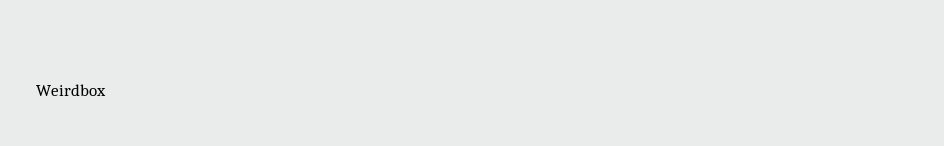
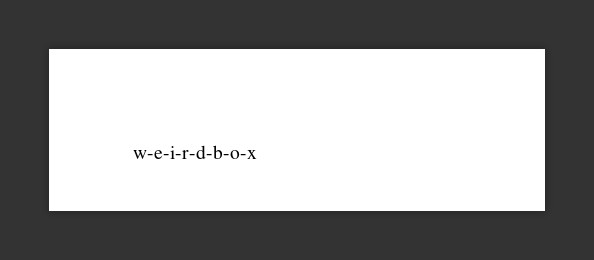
[36,84,106,96] Weirdbox -> [133,145,257,159] w-e-i-r-d-b-o-x

